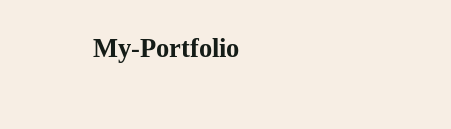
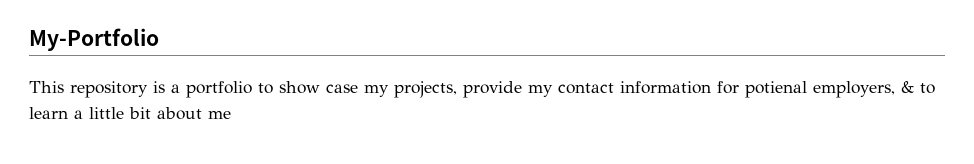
(239, 50) none -> [29,81,935,98] [29,107,231,120] // This repository is a portfolio to show case my projects, provide my contact information for potienal employers, & to learn a little bit about me

